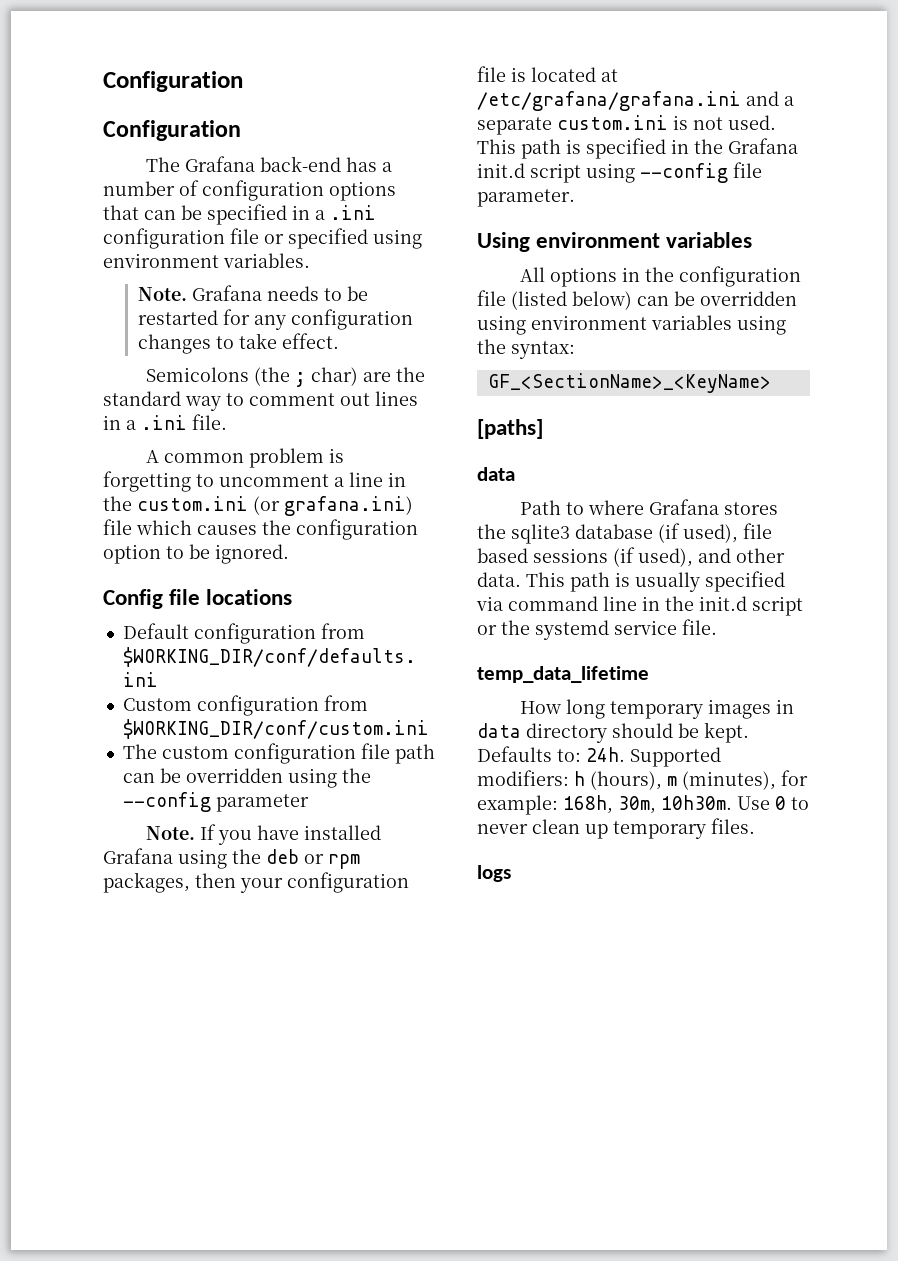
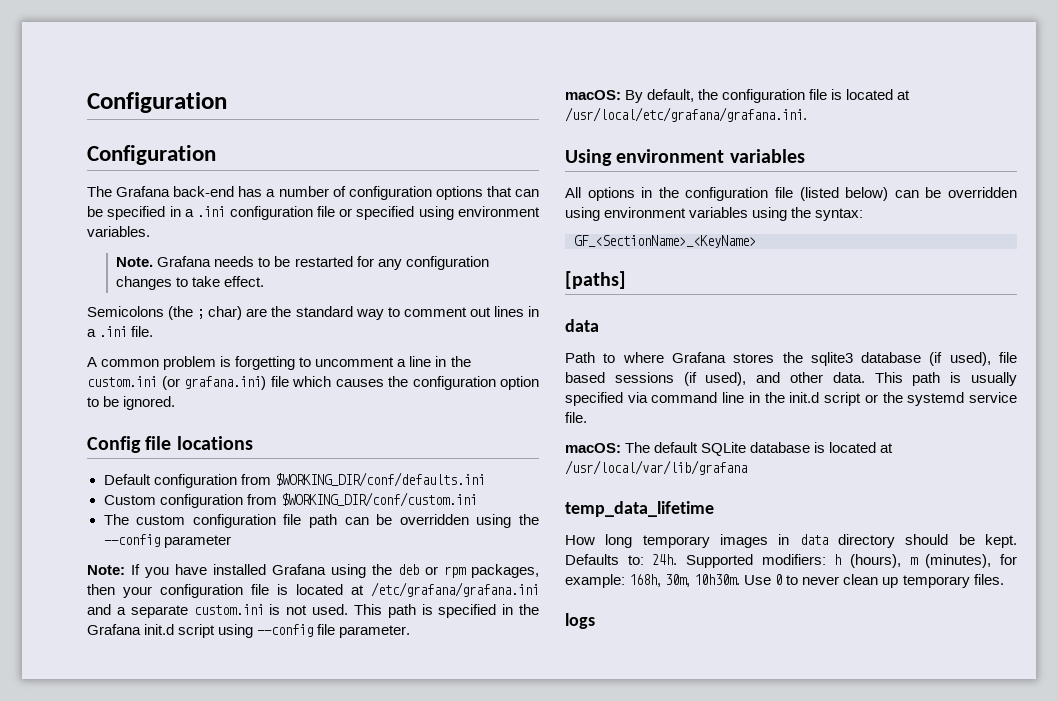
[146,826,196,840] Note. -> [87,565,125,575] Note:
(575, 198) none -> [565,89,911,103] [565,107,807,122] // macOS: By default, the configuration file is located at /usr/local/etc/grafana/grafana.ini.
(717, 627) none -> [565,442,894,456] [565,460,747,475] // macOS: The default SQLite database is located at /usr/local/var/lib/grafana

